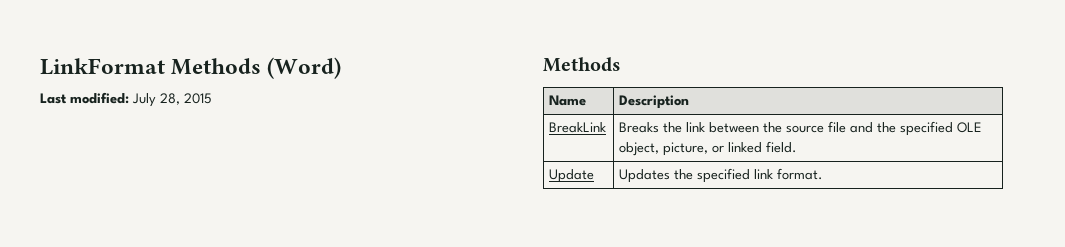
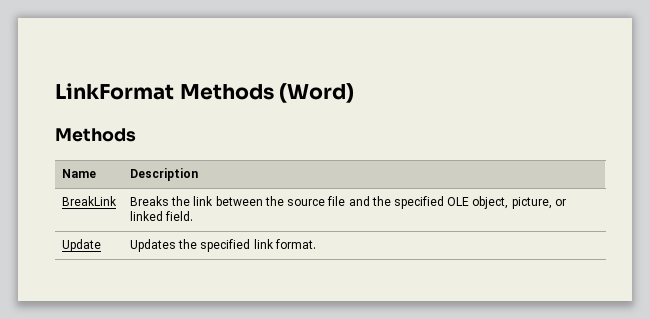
[40,92,212,107] // Last modified: July 28, 2015 -> (355, 93) none

